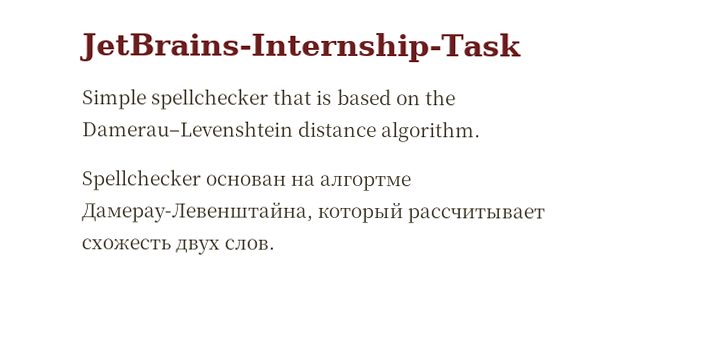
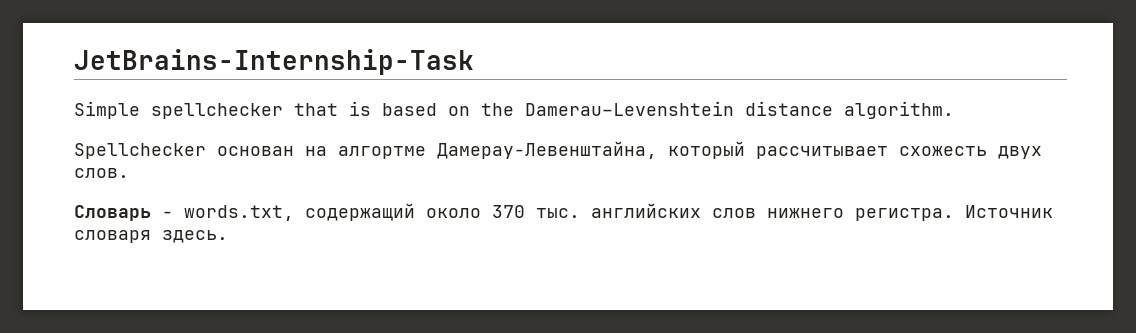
(276, 244) none -> [74,203,1053,221] [74,230,228,243] // Словарь - words.txt, содержащий около 370 тыс. английских слов нижнего регистра. Источник словаря здесь.

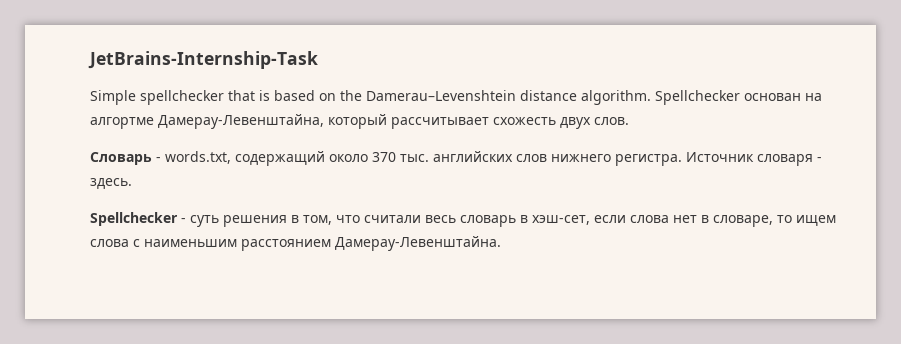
(954, 110) // -> (651, 97) none
(151, 236) none -> [817,157,822,162] -
(228, 236) none -> [90,212,836,227] [90,236,501,251] // Spellchecker - суть решения в том, что считали весь словарь в хэш-сет, если слова нет в словаре, то ищем слова с наименьшим расстоянием Дамерау-Левенштайна.

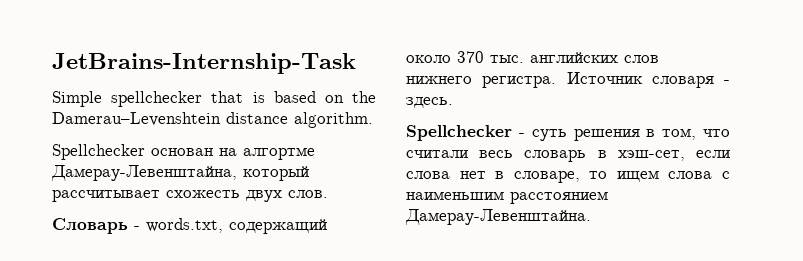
(651, 97) none -> (373, 120) //

